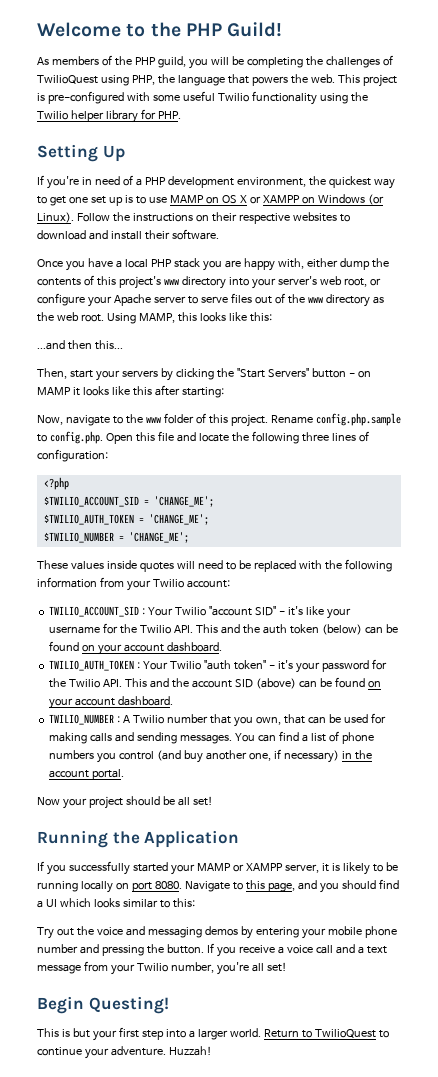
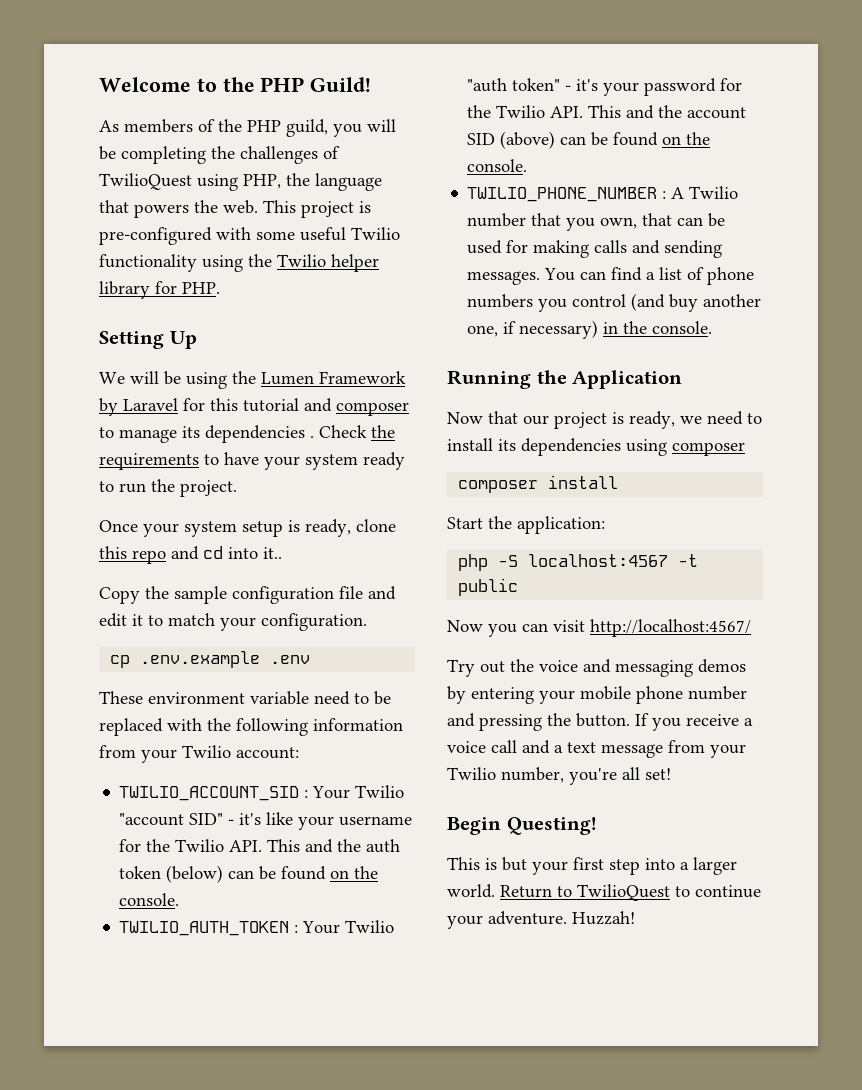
[37,175,395,189] [37,194,384,206] [37,212,350,224] [37,229,219,240] [37,258,389,271] [37,275,381,289] [37,293,384,307] [37,312,272,324] [37,340,123,350] [37,368,371,381] [37,385,224,398] [37,413,401,427] [37,431,369,444] [37,449,108,462] [43,477,69,490] [43,496,214,507] [43,514,209,525] [43,532,189,543] [37,560,195,572] If you're in need of a PHP development environment, the quickest way to get one set up is to use MAMP on OS X or XAMPP on Windows (or Linux). Follow the instructions on their respective websites to download and install their software. // Once you have a local PHP stack you are happy with, either dump the contents of this project's www directory into your server's web root, or configure your Apache server to serve files out of the www directory as the web root. Using MAMP, this looks like this: // ...and then this... // Then, start your servers by clicking the "Start Servers" button - on MAMP it looks like this after starting: // Now, navigate to the www folder of this project. Rename config.php.sample to config.php. Open this file and locate the following three lines of configuration: // <?php // $TWILIO_ACCOUNT_SID = 'CHANGE_ME'; // $TWILIO_AUTH_TOKEN = 'CHANGE_ME'; // $TWILIO_NUMBER = 'CHANGE_ME'; // These values inside quotes will -> [99,371,406,389] [99,398,409,416] [99,425,395,443] [99,452,405,470] [99,479,237,497] [99,519,396,537] [99,546,282,564] [99,586,396,604] [99,613,367,631] [110,651,311,668] [99,691,309,705] We will be using the Lumen Framework by Laravel for this tutorial and composer to manage its dependencies . Check the requirements to have your system ready to run the project. // Once your system setup is ready, clone this repo and cd into it.. // Copy the sample configuration file and edit it to match your configuration. // cp .env.example .env // These environment variable
[98,642,222,655] your account dashboard. -> [354,866,379,879] [119,893,180,906] the console.
[49,696,174,709] [49,714,115,725] your account dashboard. // TWILIO_NUMBER -> [686,132,711,145] [467,159,528,172] [467,187,658,202] the console. // TWILIO_PHONE_NUMBER
[49,769,125,780] [37,796,213,809] [37,830,240,848] [37,861,398,875] [37,879,399,893] [37,898,195,908] account portal. // Now your project should be all set! // Running the Application // If you successfully started your MAMP or XAMPP server, it is likely to be running locally on port 8080. Navigate to this page, and you should find a UI which looks similar to this: -> [652,321,713,334] [447,370,683,389] [447,411,762,429] [447,438,745,456] [458,475,619,493] [447,516,605,534] [458,554,699,571] [458,578,519,596] [447,619,751,637] console. // Running the Application // Now that our project is ready, we need to install its dependencies using composer // composer install // Start the application: // php -S localhost:4567 -t public // Now you can visit http://localhost:4567/

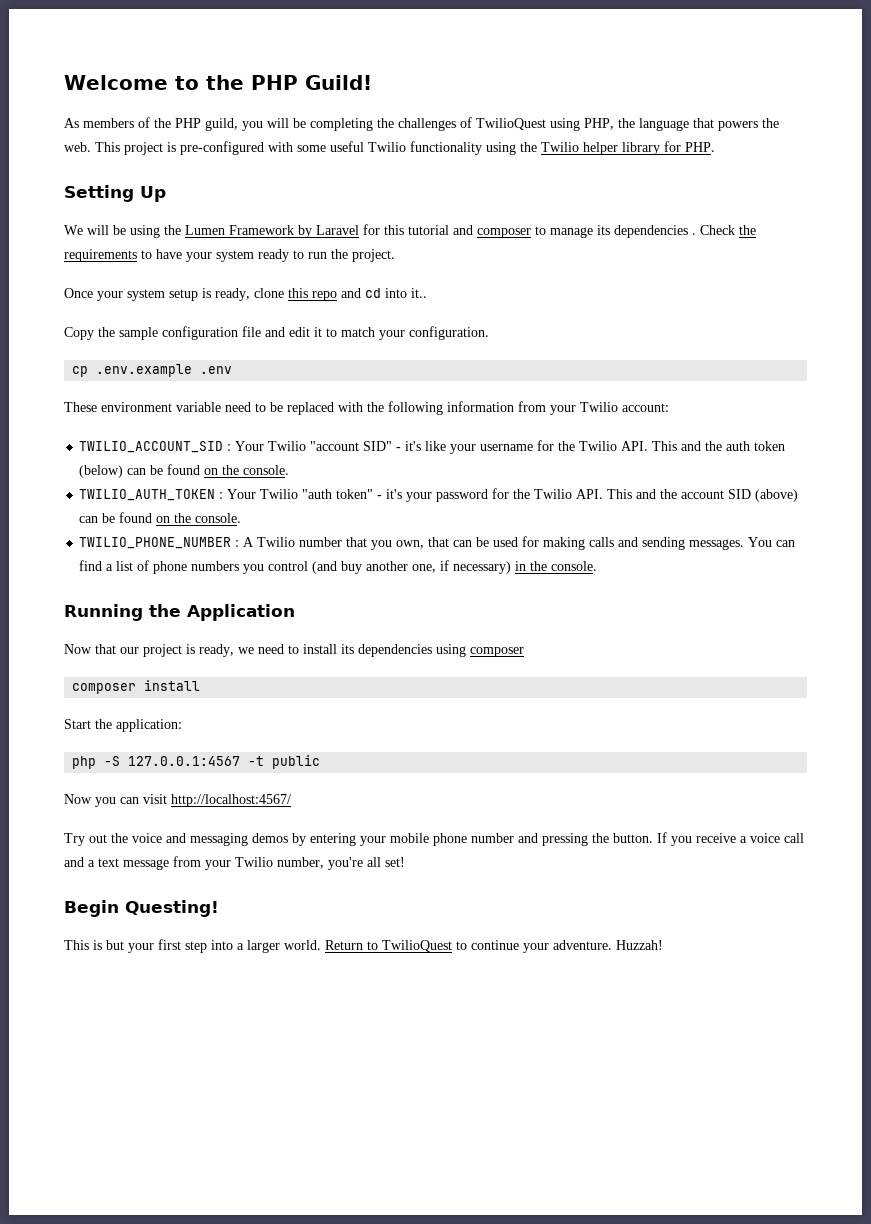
[528,554,669,567] localhost:4567 -> [128,756,241,766] 127.0.0.1:4567

